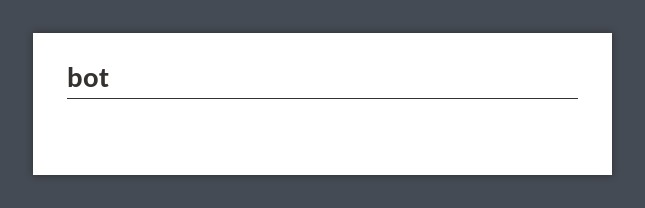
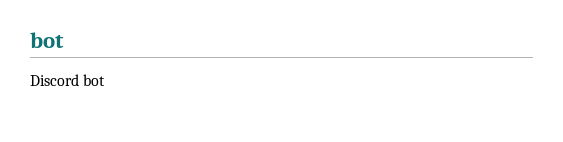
[67,67,109,87] bot -> [30,32,64,48] [30,74,106,86] bot // Discord bot

